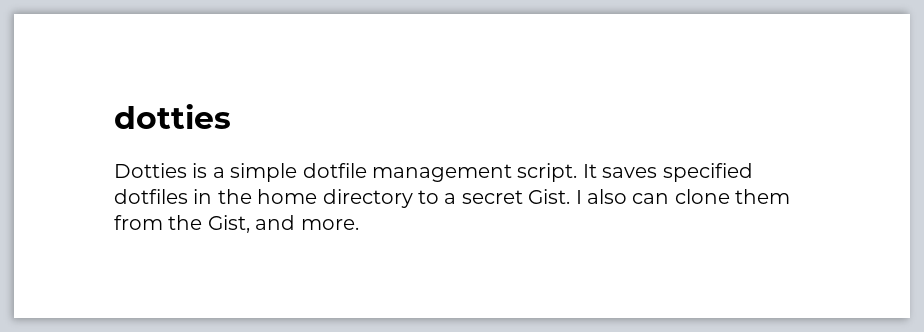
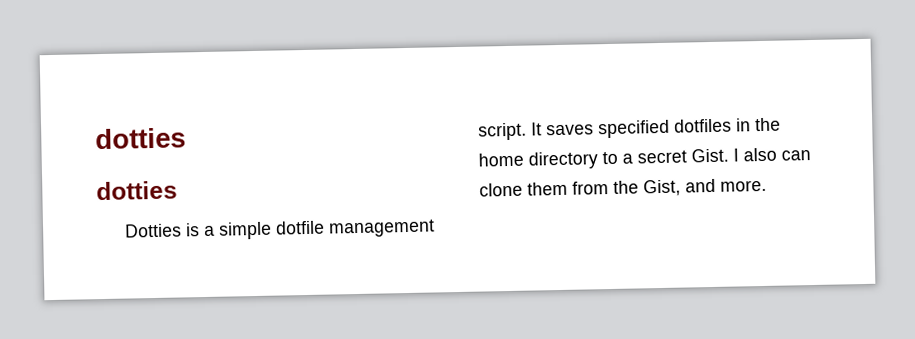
[114,104,231,129] dotties -> [95,127,186,150] [96,180,178,201] dotties // dotties

